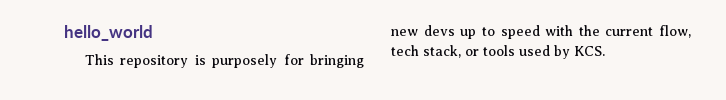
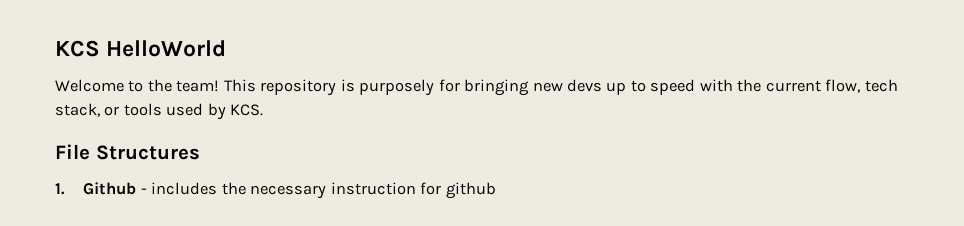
[64,25,153,41] hello_world // -> [55,40,227,57] [55,79,220,92] KCS HelloWorld // Welcome to the team!
(605, 51) none -> [55,144,200,160] [55,182,496,199] // File Structures // 1. Github - includes the necessary instruction for github

